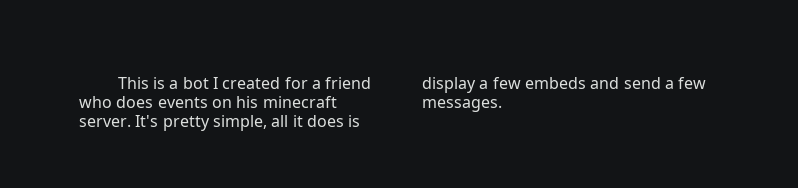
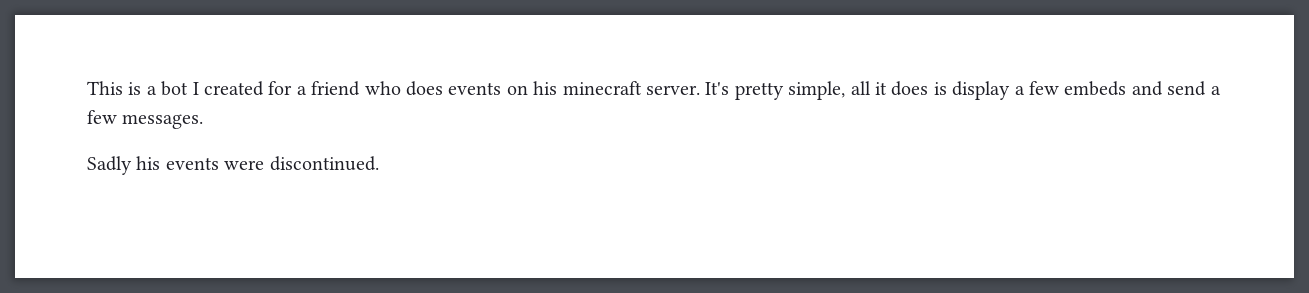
(502, 105) none -> [87,156,379,175] // Sadly his events were discontinued.

